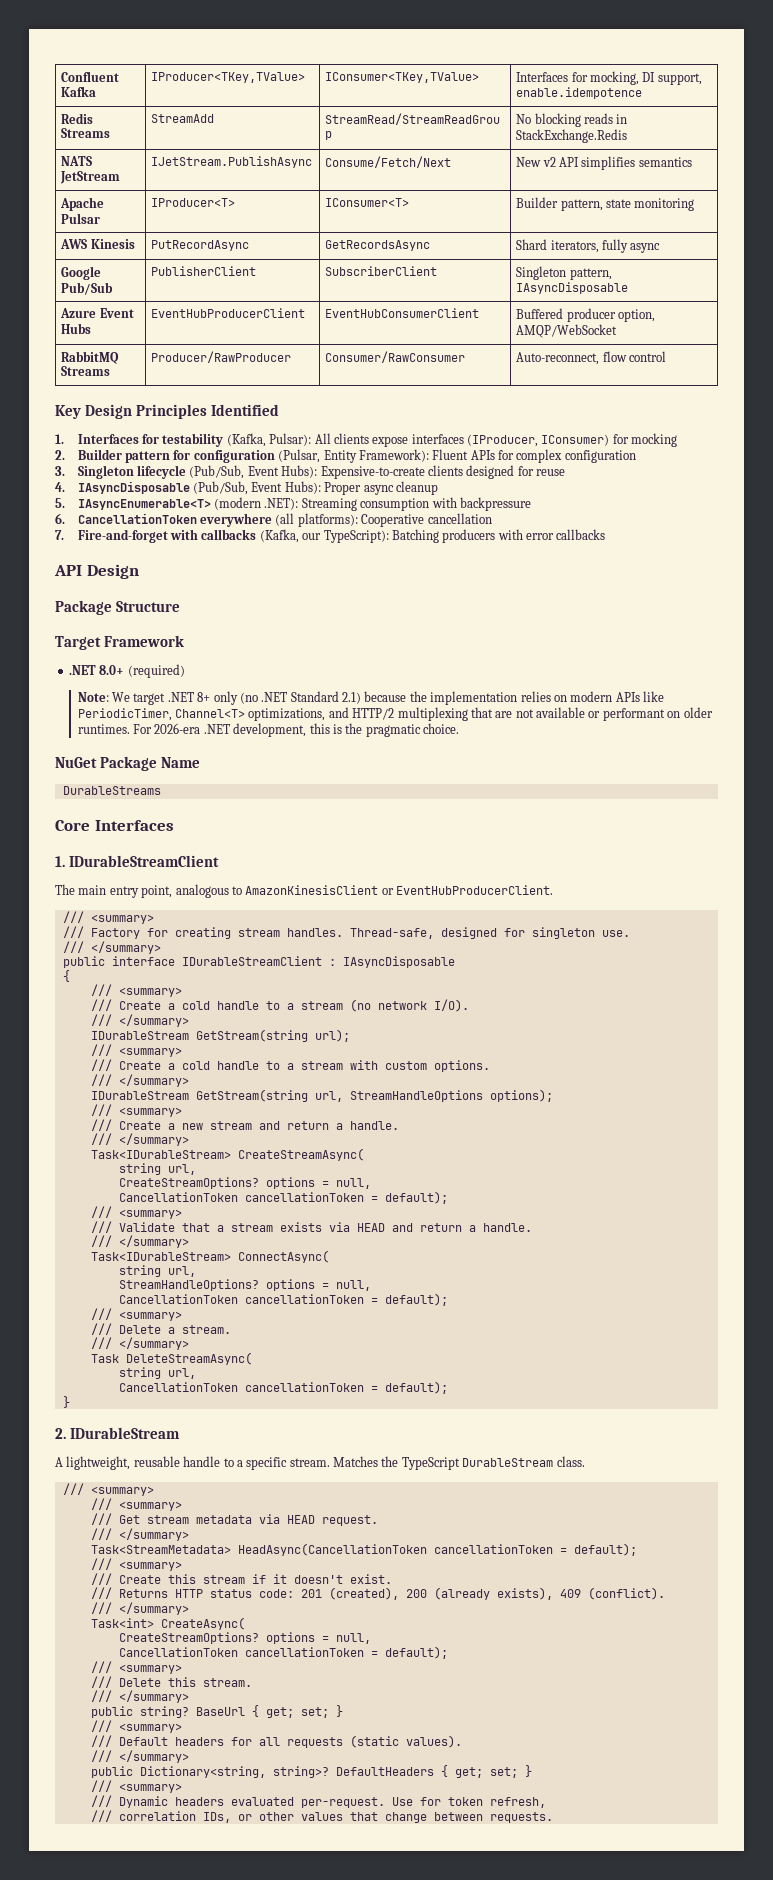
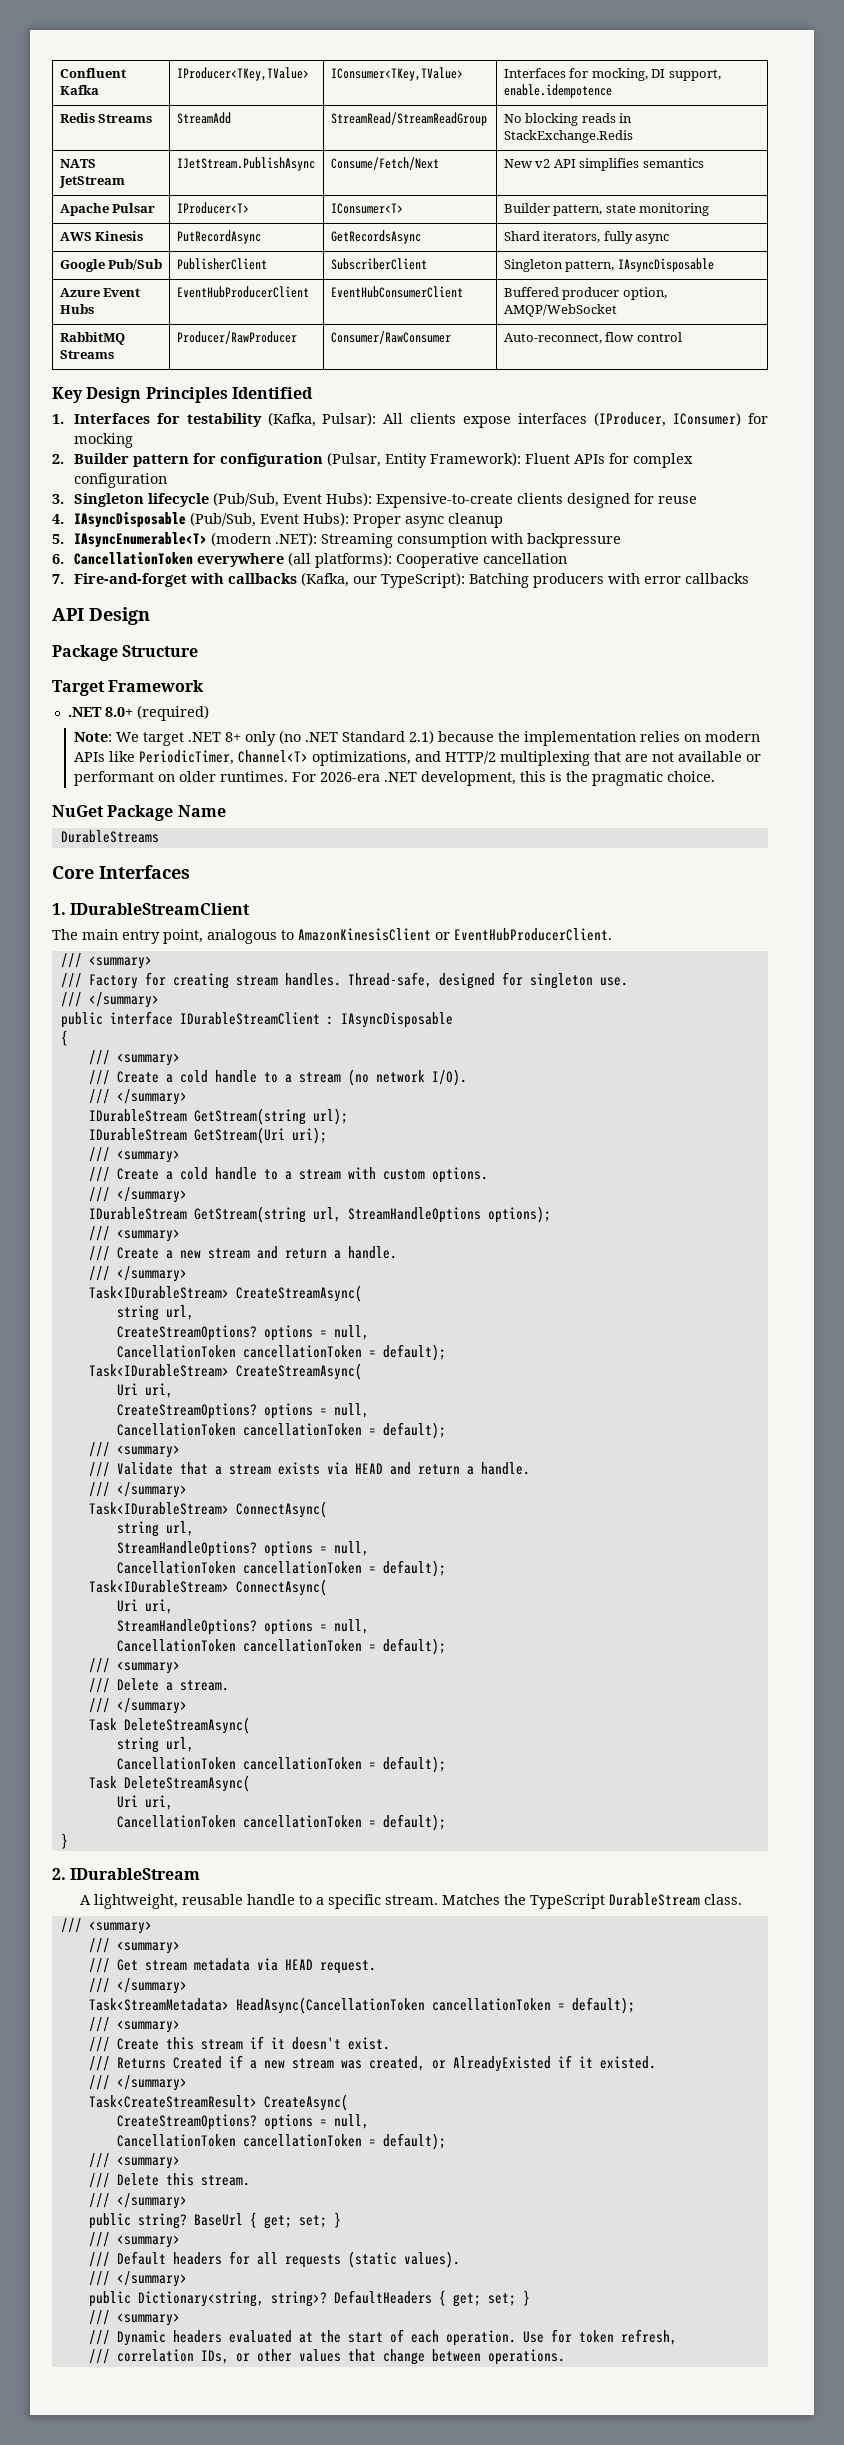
(350, 1035) none -> [88,1127,327,1144] // IDurableStream GetStream(Uri uri);
(448, 1197) none -> [88,1363,362,1380] [116,1383,173,1398] [116,1403,369,1419] [116,1422,446,1439] // Task<IDurableStream> CreateStreamAsync( // Uri uri, // CreateStreamOptions? options = null, // CancellationToken cancellationToken = default);
(448, 1299) none -> [88,1579,327,1596] [116,1599,173,1614] [116,1619,369,1635] [116,1638,446,1655] // Task<IDurableStream> ConnectAsync( // Uri uri, // StreamHandleOptions? options = null, // CancellationToken cancellationToken = default);
(448, 1387) none -> [88,1775,250,1792] [116,1795,173,1810] [116,1814,446,1831] // Task DeleteStreamAsync( // Uri uri, // CancellationToken cancellationToken = default);
[174,1587,665,1600] [90,1602,189,1615] [90,1618,154,1628] HTTP status code: 201 (created), 200 (already exists), 409 (conflict). // /// </summary> // Task<int> -> [172,2055,656,2072] [88,2075,187,2091] [88,2095,257,2108] Created if a new stream was created, or AlreadyExisted if it existed. // /// </summary> // Task<CreateStreamResult>
[300,1797,385,1808] per-request. -> [298,2329,516,2346] at the start of each operation.
[489,1812,553,1823] requests. -> [487,2349,565,2365] operations.

